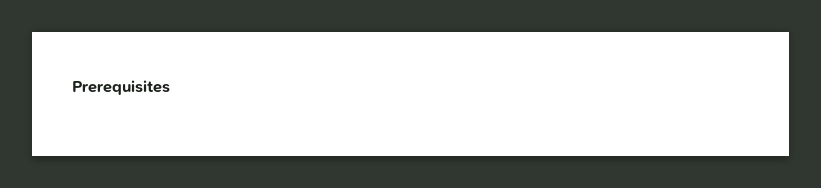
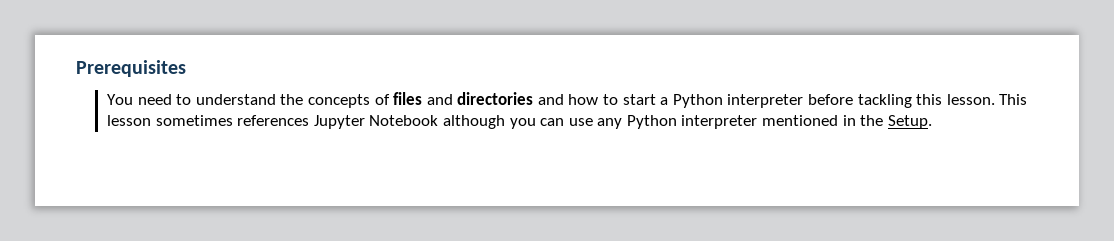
(170, 87) none -> [107,92,1028,108] [107,115,932,129] // You need to understand the concepts of files and directories and how to start a Python interpreter before tackling this lesson. This lesson sometimes references Jupyter Notebook although you can use any Python interpreter mentioned in the Setup.

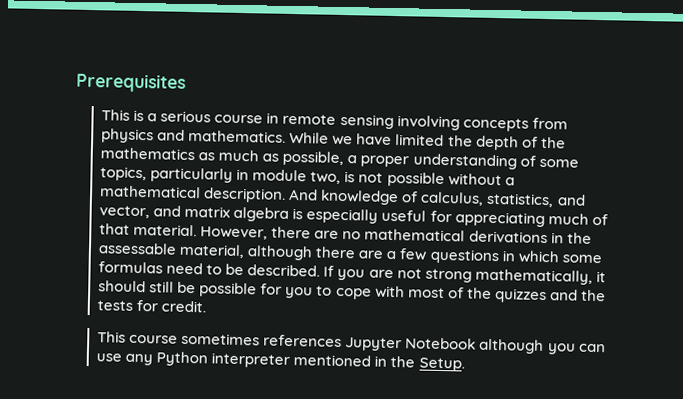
[107,92,1028,108] [107,115,152,126] You need to understand the concepts of files and directories and how to start a Python interpreter before tackling this lesson. This lesson -> [101,109,568,132] [101,128,566,151] [100,147,579,170] [100,166,515,188] [100,185,586,208] [99,205,608,228] [99,223,592,244] [98,242,602,265] [98,261,606,285] [98,280,606,304] [97,299,207,313] [97,331,179,344] This is a serious course in remote sensing involving concepts from physics and mathematics. While we have limited the depth of the mathematics as much as possible, a proper understanding of some topics, particularly in module two, is not possible without a mathematical description. And knowledge of calculus, statistics, and vector, and matrix algebra is especially useful for appreciating much of that material. However, there are no mathematical derivations in the assessable material, although there are a few questions in which some formulas need to be described. If you are not strong mathematically, it should still be possible for you to cope with most of the quizzes and the tests for credit. // This course

